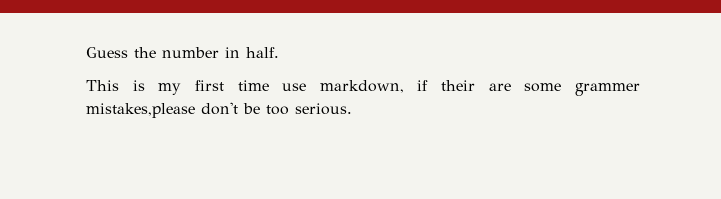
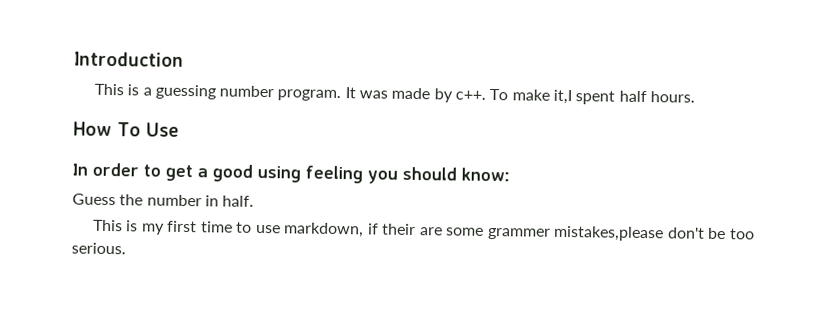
(86, 52) none -> [74,51,184,67] [93,83,695,105] [73,121,179,137] [72,162,510,184] Introduction // This is a guessing number program. It was made by c++. To make it,I spent half hours. // How To Use // In order to get a good using feeling you should know: //
(269, 85) none -> [236,221,253,233] to

